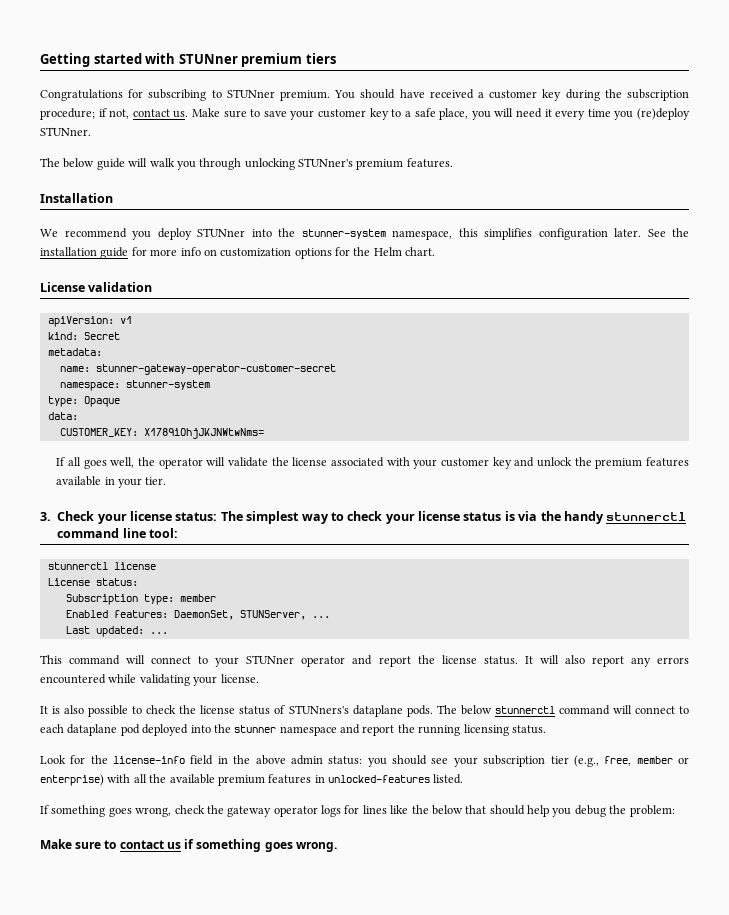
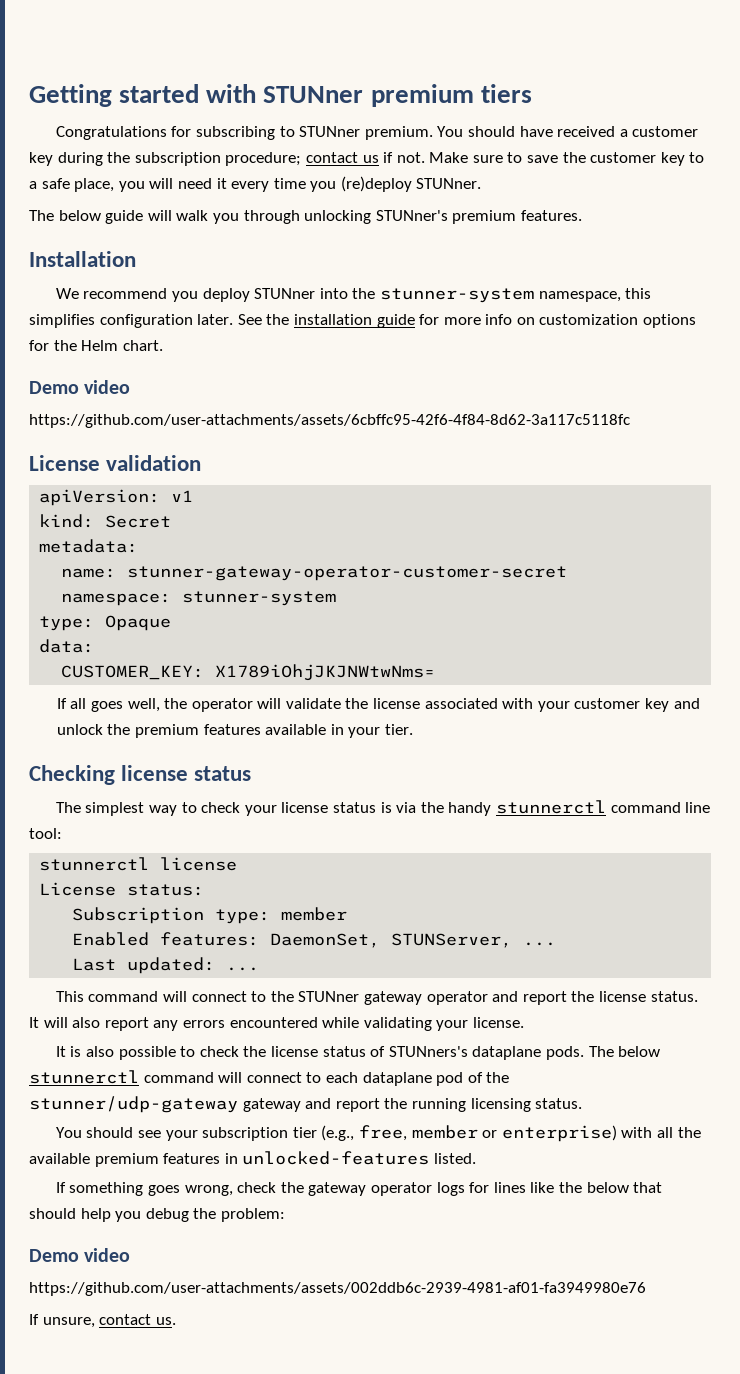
[98,108,189,119] if not, contact us. -> [305,152,425,163] contact us if not.
[290,110,315,120] your -> [562,152,586,163] the
(436, 251) none -> [29,380,131,394] [29,414,630,428] // Demo video // https://github.com/user-attachments/assets/6cbffc95-42f6-4f84-8d62-3a117c5118fc
[40,511,218,524] 3. Check your license status: -> [29,765,252,785] Checking license status //
[215,655,295,667] your STUNner -> [270,991,423,1005] the STUNner gateway
[142,724,337,736] deployed into the stunner namespace -> [467,1072,510,1083] [29,1096,301,1113] of the stunner/udp-gateway gateway
[40,755,387,767] Look for the license-info field in the above admin status: you -> [55,1127,82,1138] You
[40,839,337,852] Make sure to contact us if something goes wrong. -> [29,1248,131,1262] [29,1282,646,1296] [29,1314,176,1328] Demo video // https://github.com/user-attachments/assets/002ddb6c-2939-4981-af01-fa3949980e76 // If unsure, contact us.

